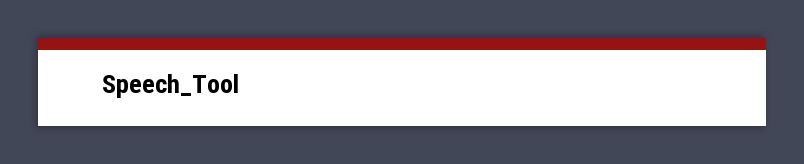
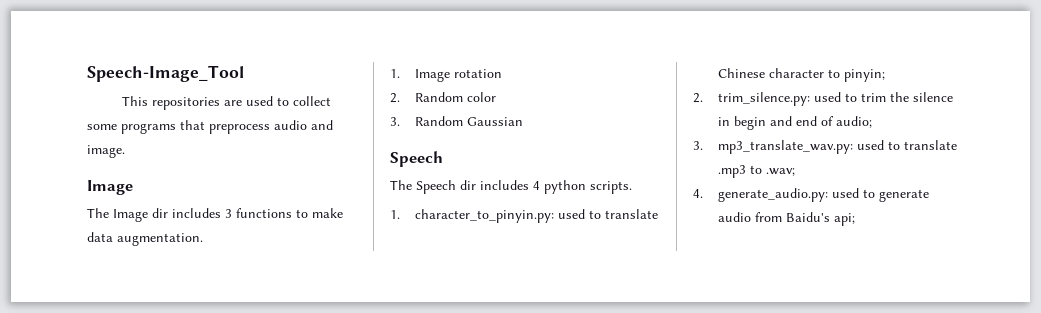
[102,74,239,98] Speech_Tool -> [87,65,244,82] [122,96,332,110] [87,120,333,134] [87,145,125,158] [87,180,133,195] [87,208,343,222] [87,232,203,246] [390,69,503,82] [390,92,497,103] [390,116,524,126] [390,151,443,167] [390,180,632,194] [390,209,659,223] [718,68,886,82] [693,92,954,106] [718,116,873,130] [693,140,958,154] [718,165,796,178] [693,188,930,202] [718,212,856,226] Speech-Image_Tool // This repositories are used to collect some programs that preprocess audio and image. // Image // The Image dir includes 3 functions to make data augmentation. // 1. Image rotation // 2. Random color // 3. Random Gaussian // Speech // The Speech dir includes 4 python scripts. // 1. character_to_pinyin.py: used to translate Chinese character to pinyin; // 2. trim_silence.py: used to trim the silence in begin and end of audio; // 3. mp3_translate_wav.py: used to translate .mp3 to .wav; // 4. generate_audio.py: used to generate audio from Baidu's api;

